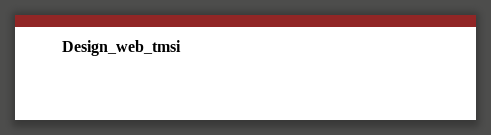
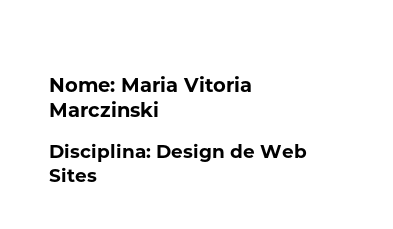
[62,40,181,56] Design_web_tmsi -> [49,76,252,92] [49,101,159,117] [49,143,307,162] [49,167,97,182] Nome: Maria Vitoria Marczinski // Disciplina: Design de Web Sites

